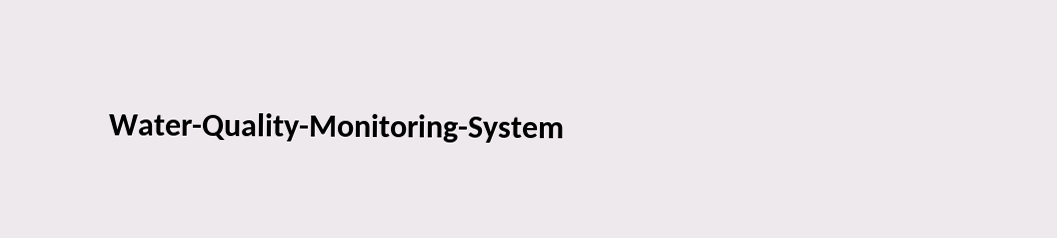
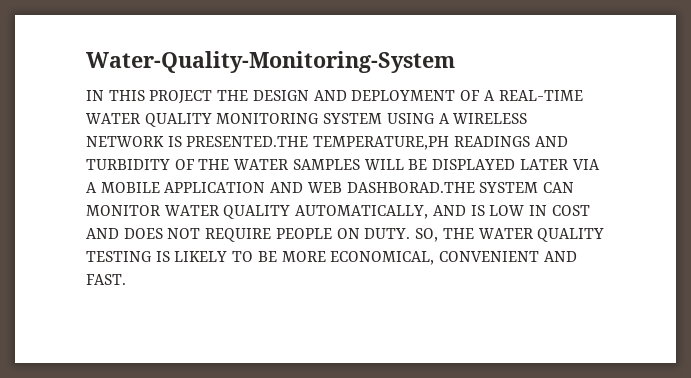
(565, 128) none -> [86,90,583,104] [85,113,528,127] [86,136,568,150] [86,159,600,170] [86,182,575,193] [86,205,590,219] [86,228,605,242] [86,251,577,265] [86,274,126,285] // IN THIS PROJECT THE DESIGN AND DEPLOYMENT OF A REAL-TIME WATER QUALITY MONITORING SYSTEM USING A WIRELESS NETWORK IS PRESENTED.THE TEMPERATURE,PH READINGS AND TURBIDITY OF THE WATER SAMPLES WILL BE DISPLAYED LATER VIA A MOBILE APPLICATION AND WEB DASHBORAD.THE SYSTEM CAN MONITOR WATER QUALITY AUTOMATICALLY, AND IS LOW IN COST AND DOES NOT REQUIRE PEOPLE ON DUTY. SO, THE WATER QUALITY TESTING IS LIKELY TO BE MORE ECONOMICAL, CONVENIENT AND FAST.

